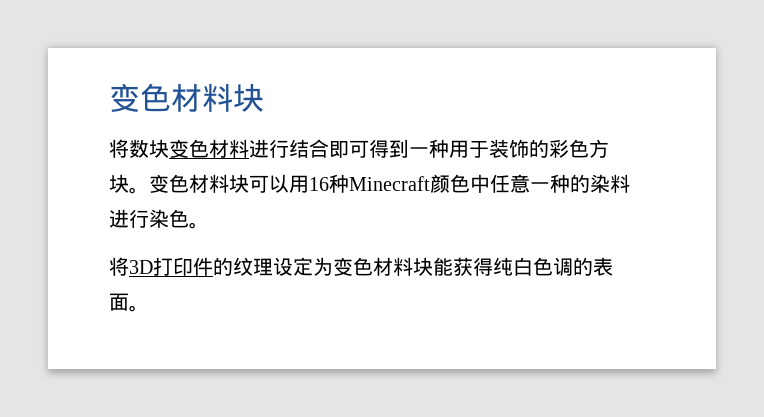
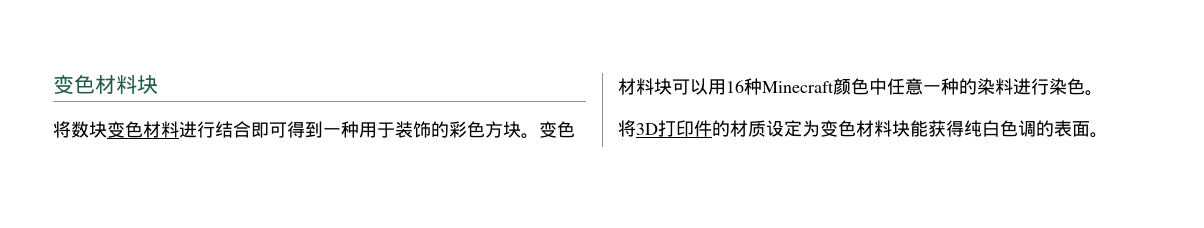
[233,257,273,276] 纹理 -> [730,120,766,137] 材质

